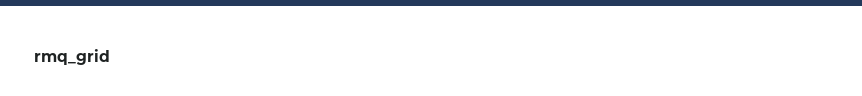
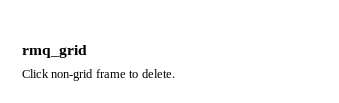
(110, 57) none -> [22,69,175,81] // Click non-grid frame to delete.

